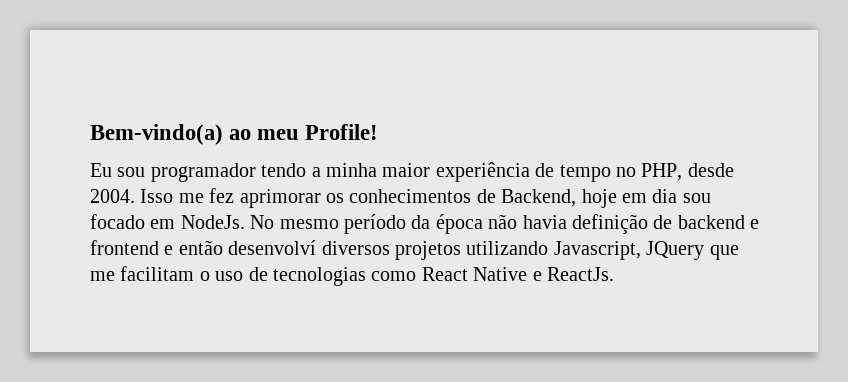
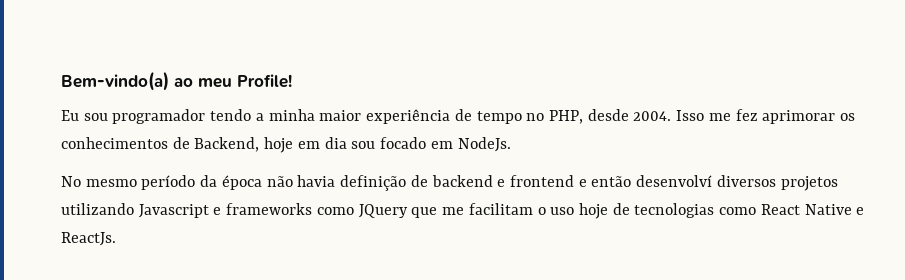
(245, 222) none -> (511, 144) //
[553,241,641,260] Javascript, -> [138,203,354,218] Javascript e frameworks como
(244, 276) none -> [578,203,608,219] hoje

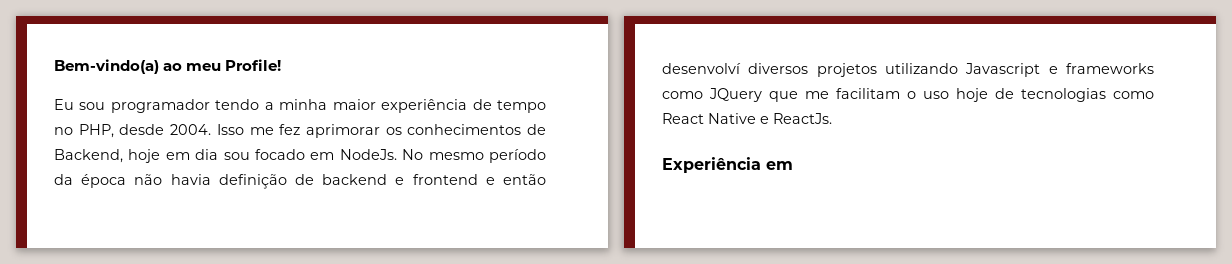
(511, 144) // -> (397, 154) none
(116, 239) none -> [662,157,793,173] // Experiência em

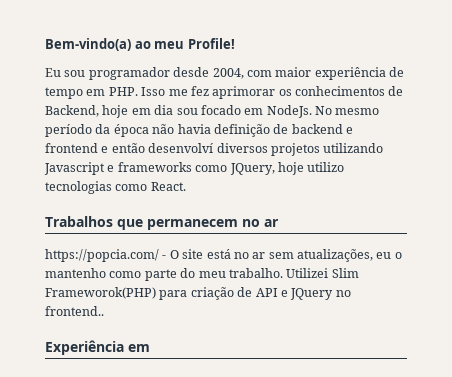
[215,99,328,110] tendo a minha -> [173,67,272,79] desde 2004, com
[54,124,212,138] no PHP, desde 2004. -> [86,87,138,96] em PHP.
[709,88,1154,102] [662,113,832,124] JQuery que me facilitam o uso hoje de tecnologias como React Native e ReactJs. -> [229,162,345,175] [45,181,186,194] [45,216,279,230] [45,249,402,262] [45,268,359,281] [45,287,351,300] [45,306,104,316] JQuery, hoje utilizo tecnologias como React. // Trabalhos que permanecem no ar // https://popcia.com/ - O site está no ar sem atualizações, eu o mantenho como parte do meu trabalho. Utilizei Slim Frameworok(PHP) para criação de API e JQuery no frontend..

